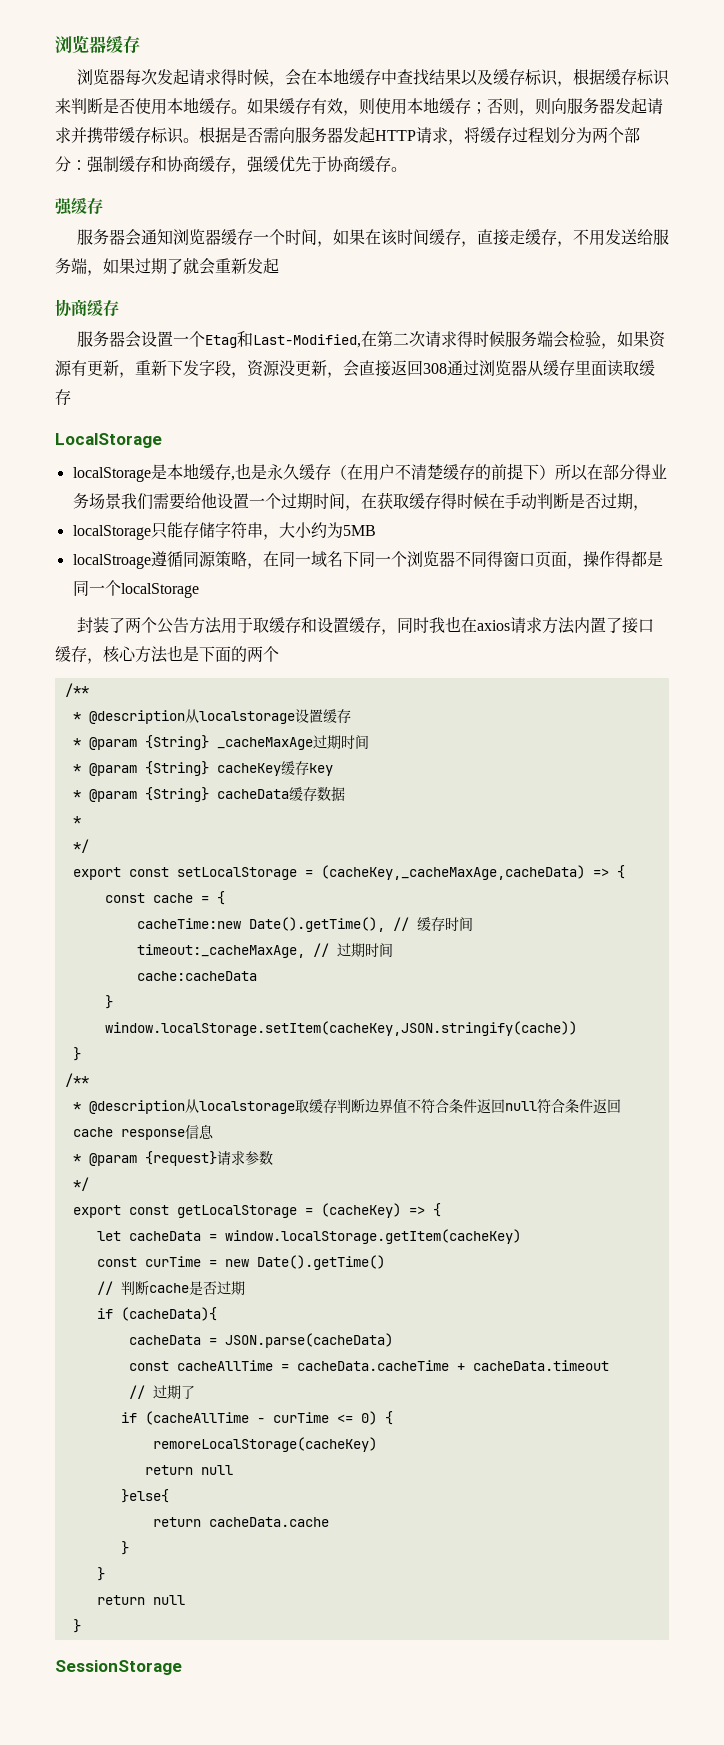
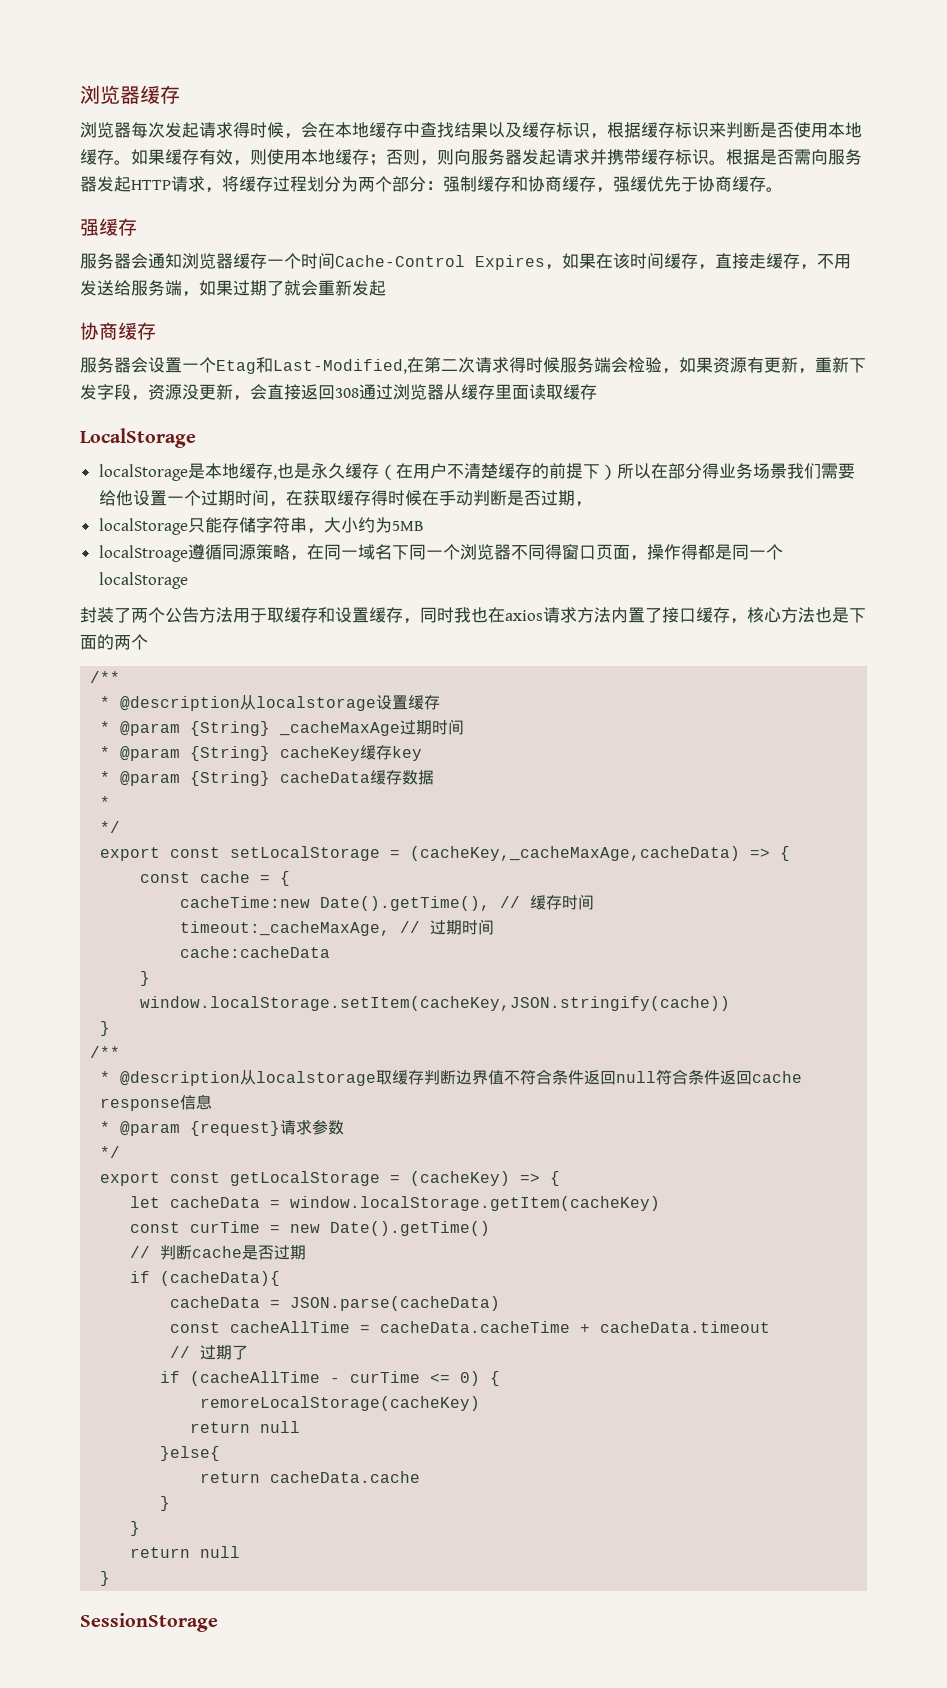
(317, 237) none -> [335,255,545,270] Cache-Control Expires

